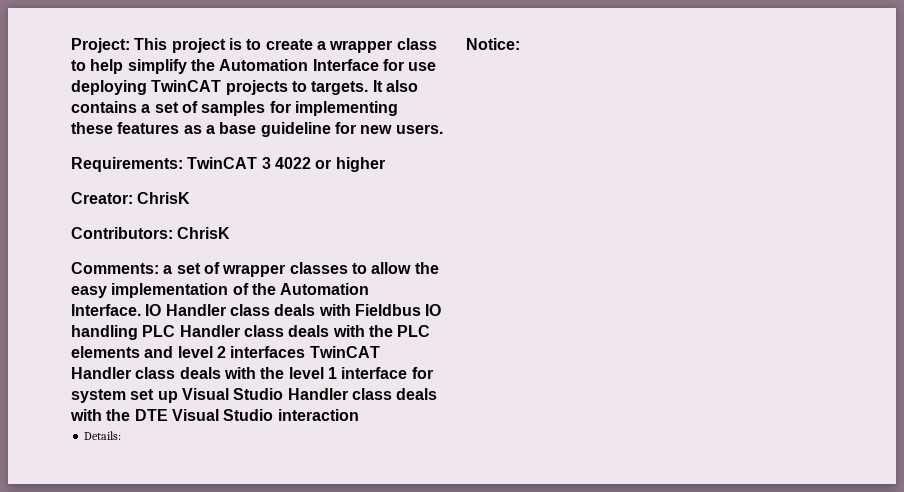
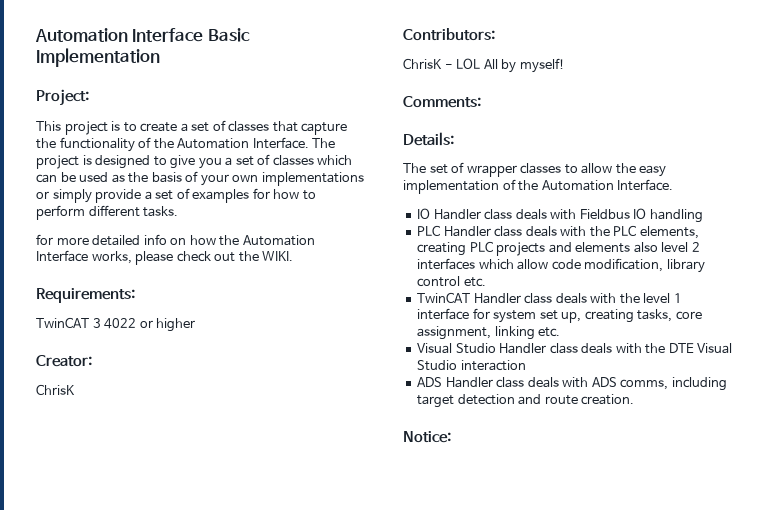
(71, 45) none -> [35,28,250,42] [36,48,160,67] Automation Interface Basic Implementation //
(130, 45) none -> (89, 97) //
[329,38,437,53] [71,59,437,74] [71,80,418,95] [71,101,398,116] [71,122,443,137] wrapper class to help simplify the Automation Interface for use deploying TwinCAT projects to targets. It also contains a set of samples for implementing these features as a base guideline for new users. -> [191,120,348,135] [36,137,336,152] [36,154,353,169] [36,171,364,186] [36,188,316,203] [36,205,179,220] [36,234,315,246] [36,250,294,265] set of classes that capture the functionality of the Automation Interface. The project is designed to give you a set of classes which can be used as the basis of your own implementations or simply provide a set of examples for how to perform different tasks. // for more detailed info on how the Automation Interface works, please check out the WIKI.
(183, 164) none -> (135, 295) //
(133, 198) none -> (92, 361) //
[177,227,231,239] ChrisK -> [403,58,565,73] // ChrisK - LOL All by myself!
[163,265,173,274] a -> [403,132,454,146] [403,163,426,173] // Details: // The
(141, 310) none -> (674, 185) //
(138, 332) none -> (703, 216) //
[71,346,306,358] elements and level 2 interfaces -> [639,226,699,239] [417,241,700,256] [417,258,705,273] [417,276,486,287] elements, creating PLC projects and elements also level 2 interfaces which allow code modification, library control etc. //
[157,391,178,403] up -> [561,309,702,323] [417,326,561,340] up, creating tasks, core assignment, linking etc. //
[84,431,122,440] Details: -> [417,377,727,391] [417,394,635,408] ADS Handler class deals with ADS comms, including target detection and route creation.

